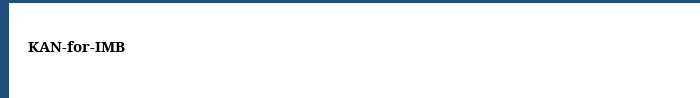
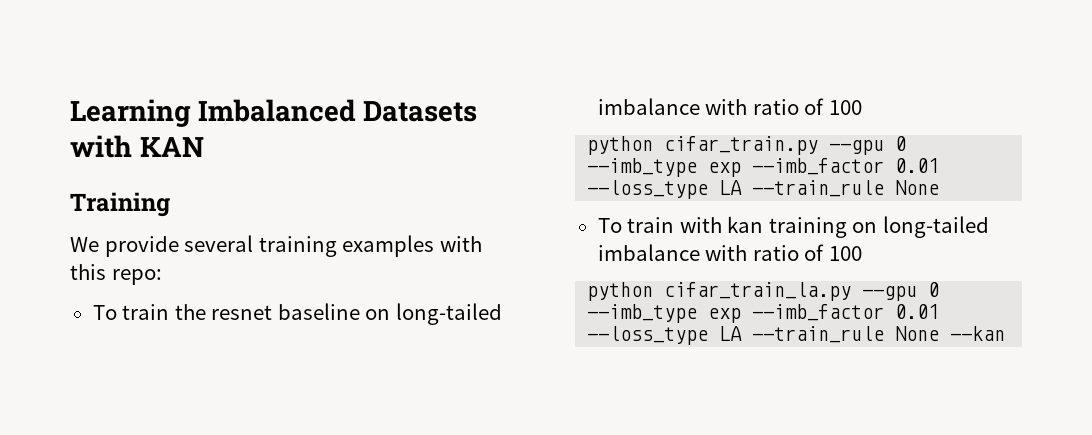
[28,41,125,52] KAN-for-IMB -> [70,99,478,127] [70,135,204,158] [70,192,170,217] [70,235,482,257] [70,264,162,285] [92,303,502,325] [597,98,862,115] [587,136,907,155] [587,158,940,177] [587,180,940,199] [597,216,989,238] [597,244,862,261] [587,282,940,301] [587,304,940,323] [587,326,1006,345] Learning Imbalanced Datasets with KAN // Training // We provide several training examples with this repo: // To train the resnet baseline on long-tailed imbalance with ratio of 100 // python cifar_train.py --gpu 0 --imb_type exp --imb_factor 0.01 --loss_type LA --train_rule None // To train with kan training on long-tailed imbalance with ratio of 100 // python cifar_train_la.py --gpu 0 --imb_type exp --imb_factor 0.01 --loss_type LA --train_rule None --kan

